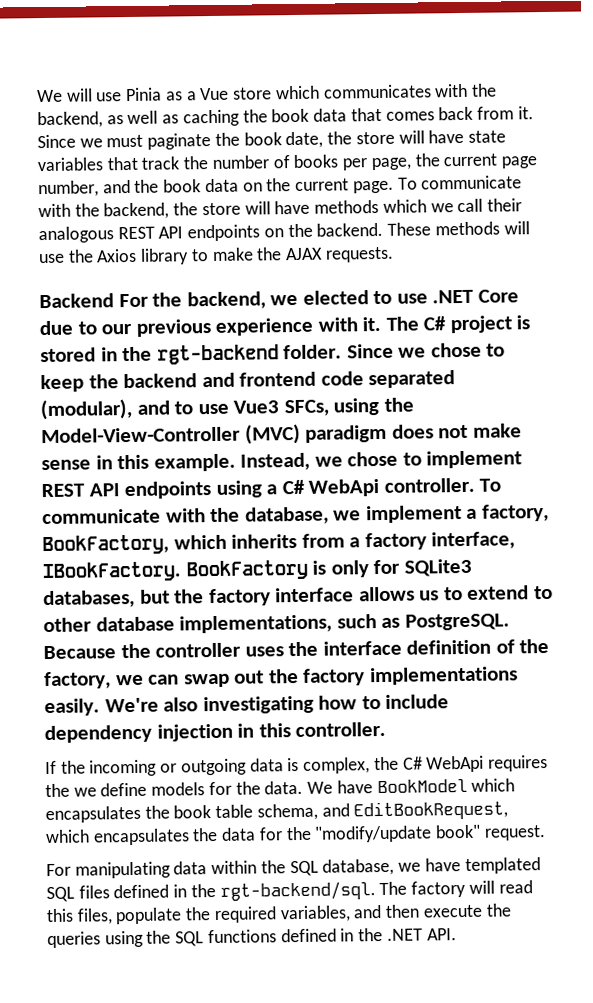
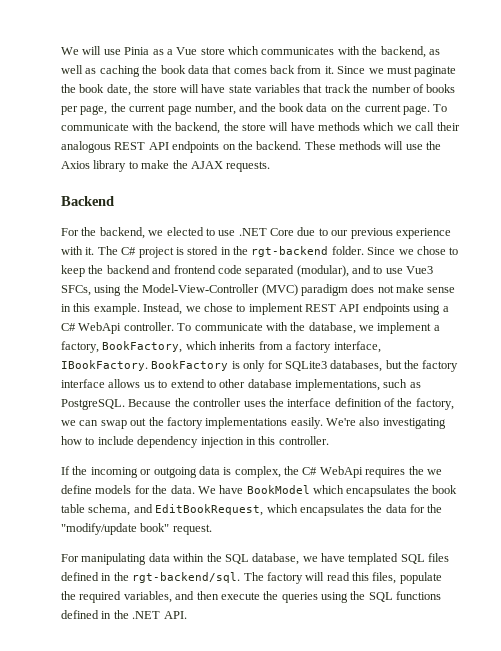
(114, 301) none -> (114, 201) //

